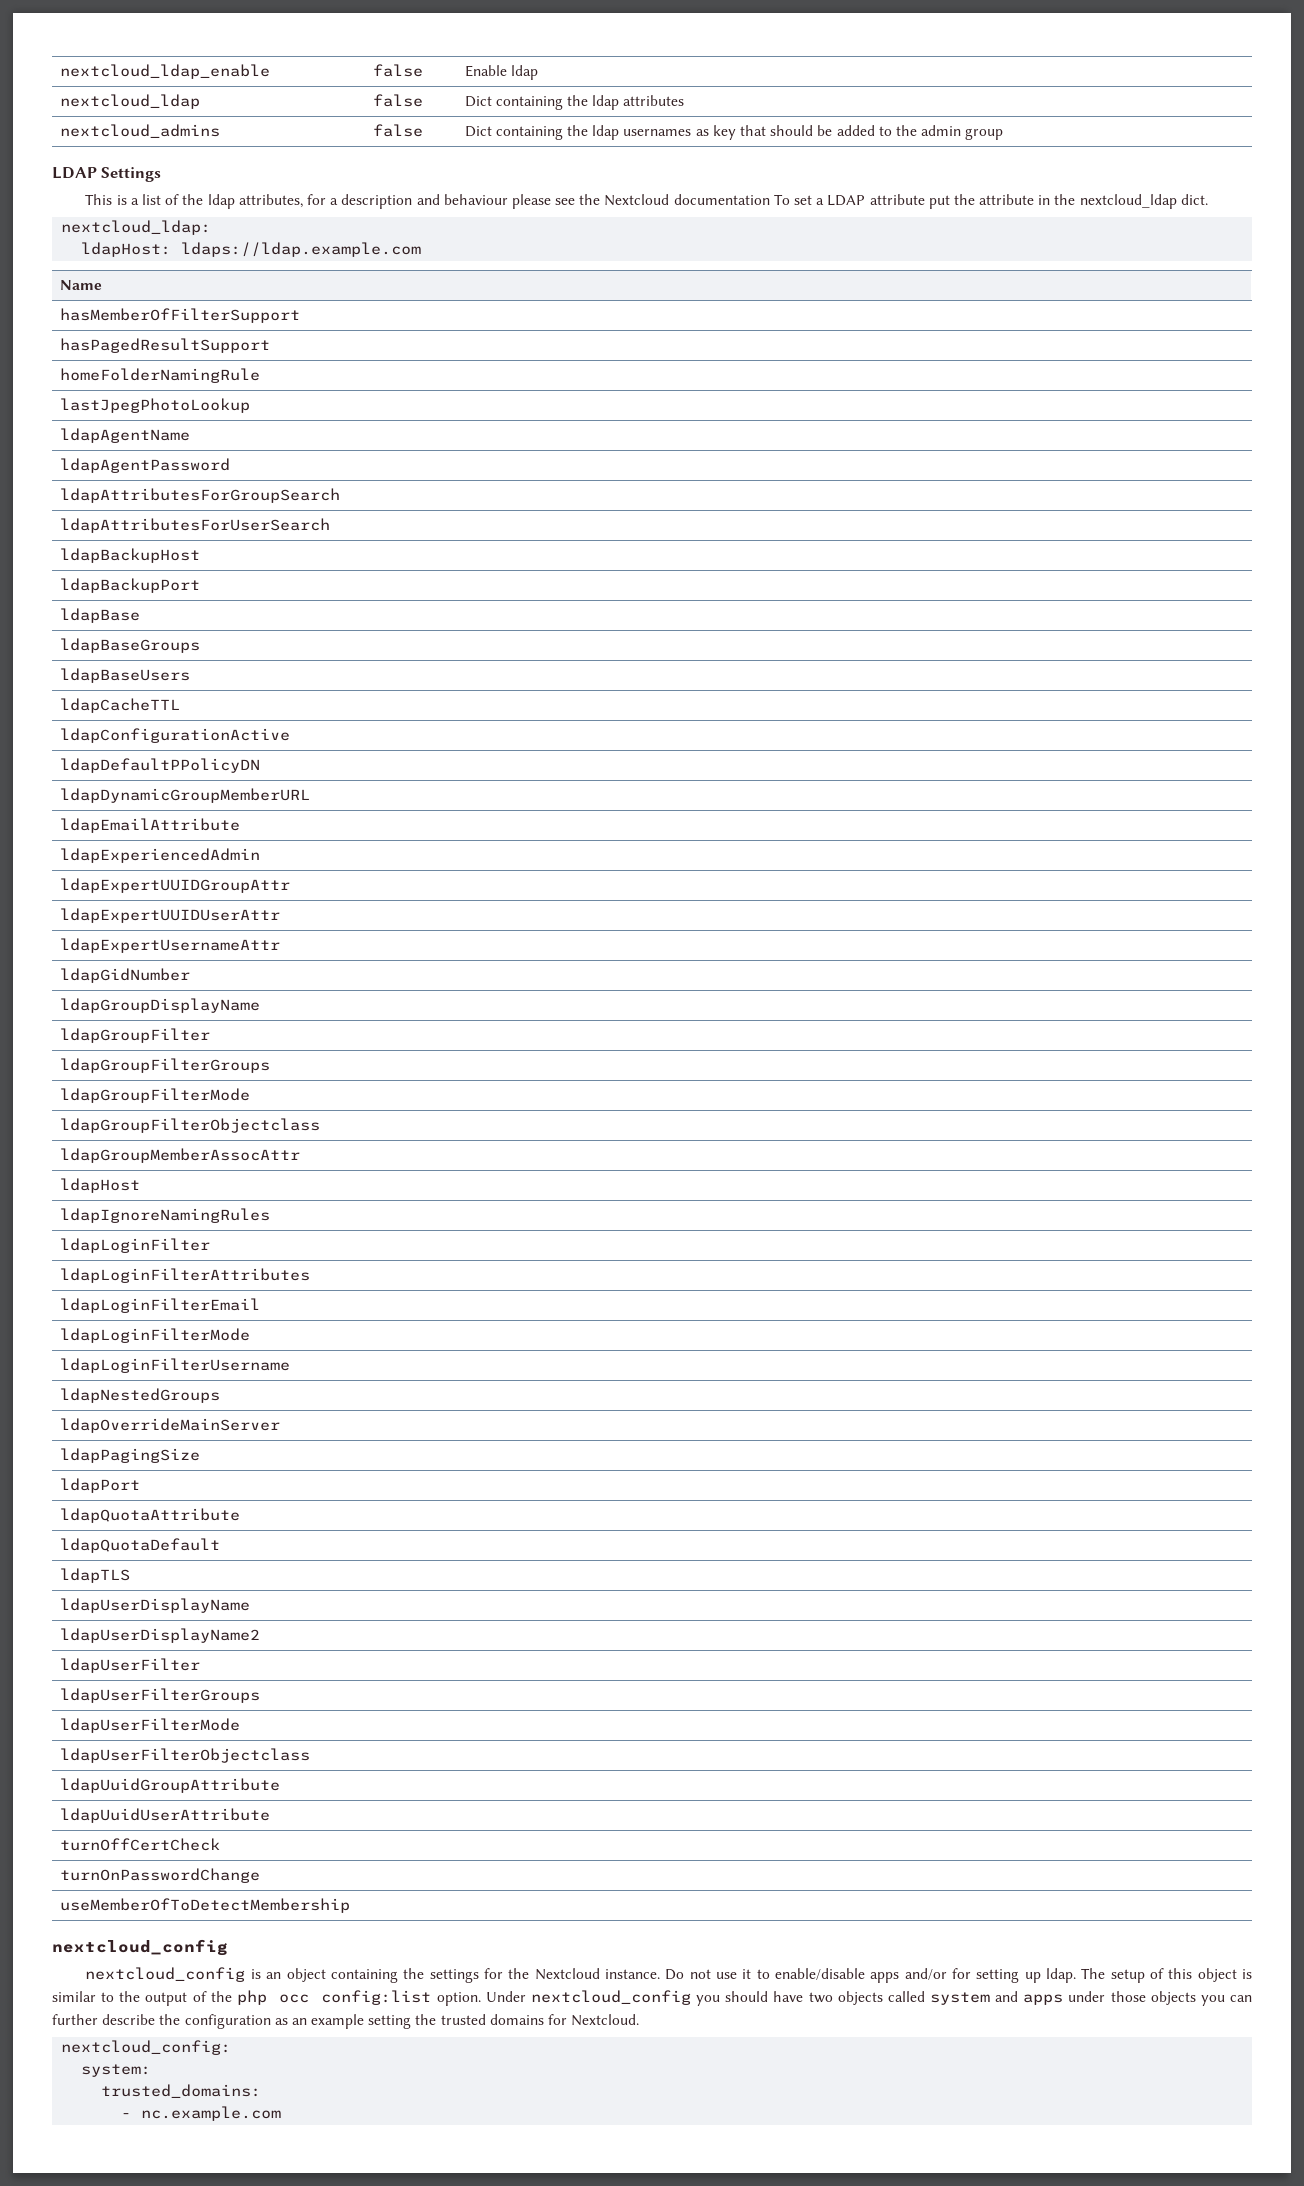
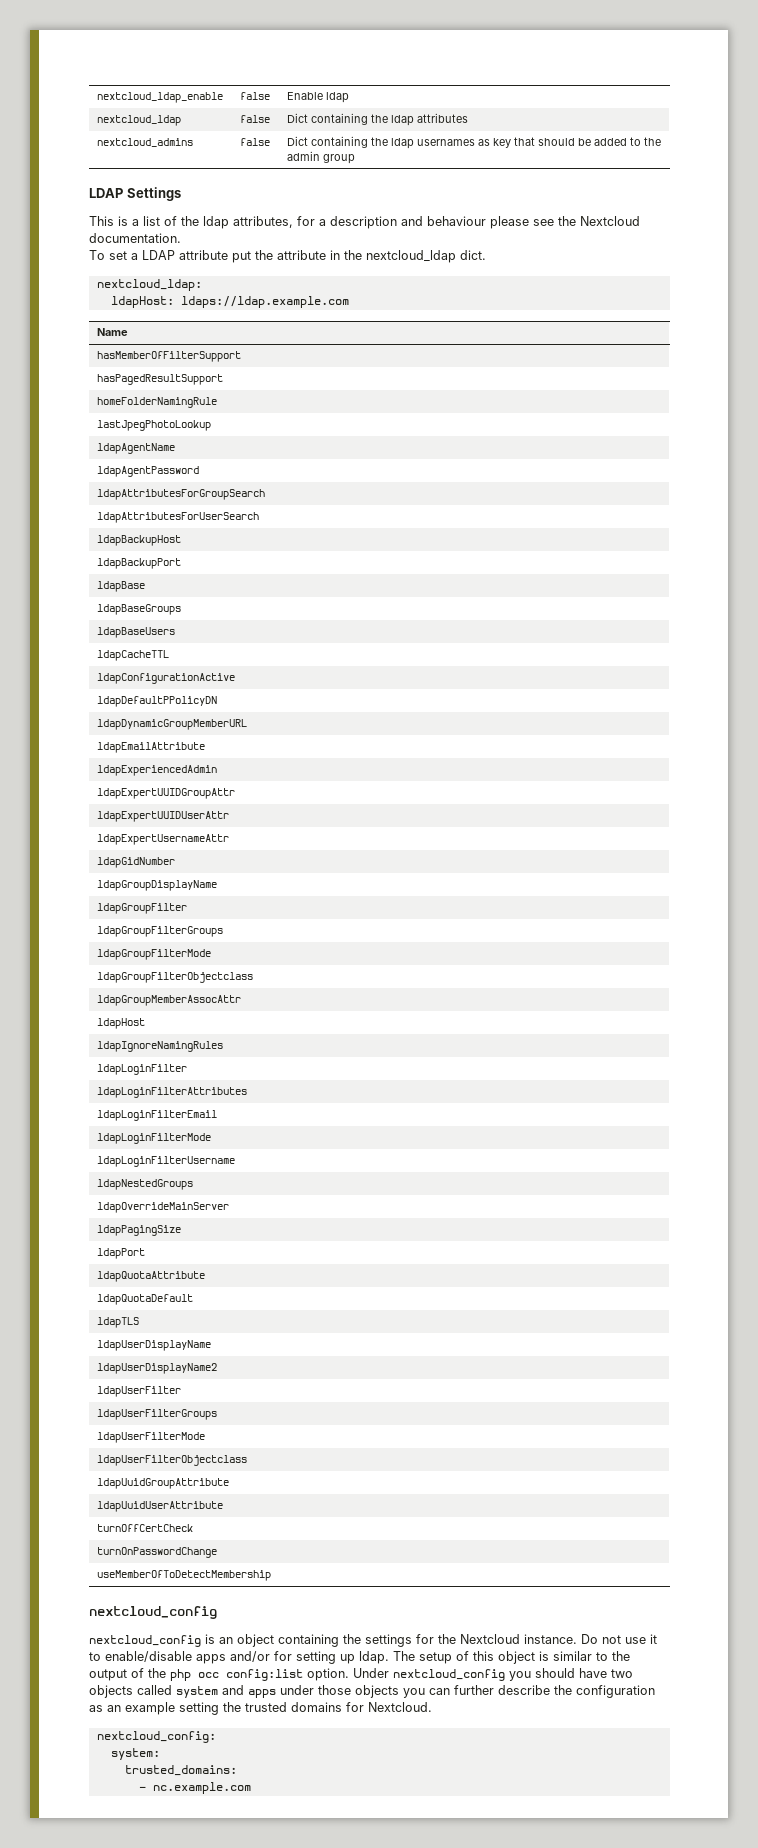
[673,194,770,205] documentation -> [89,233,181,243] documentation. //

